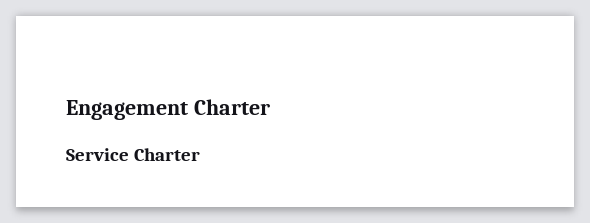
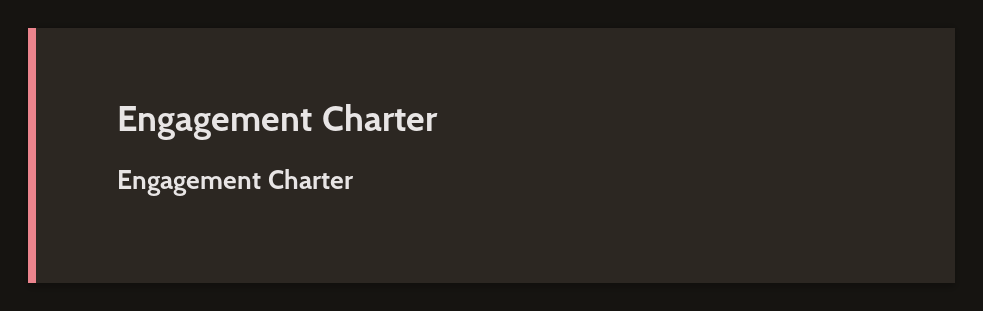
[66,148,129,161] Service -> [117,170,261,196] Engagement

